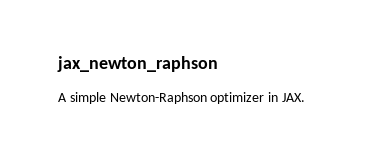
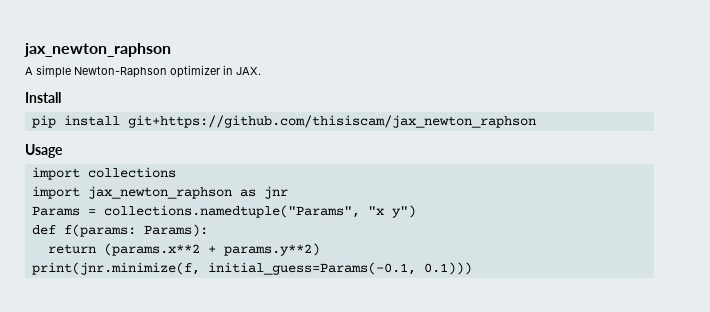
(305, 97) none -> [25,92,61,103] [31,115,536,128] [25,144,63,158] [31,167,176,180] [31,186,288,199] [31,205,416,218] [31,224,208,237] [47,243,320,256] [31,262,472,275] // Install // pip install git+https://github.com/thisiscam/jax_newton_raphson // Usage // import collections // import jax_newton_raphson as jnr // Params = collections.namedtuple("Params", "x y") // def f(params: Params): // return (params.x**2 + params.y**2) // print(jnr.minimize(f, initial_guess=Params(-0.1, 0.1)))

